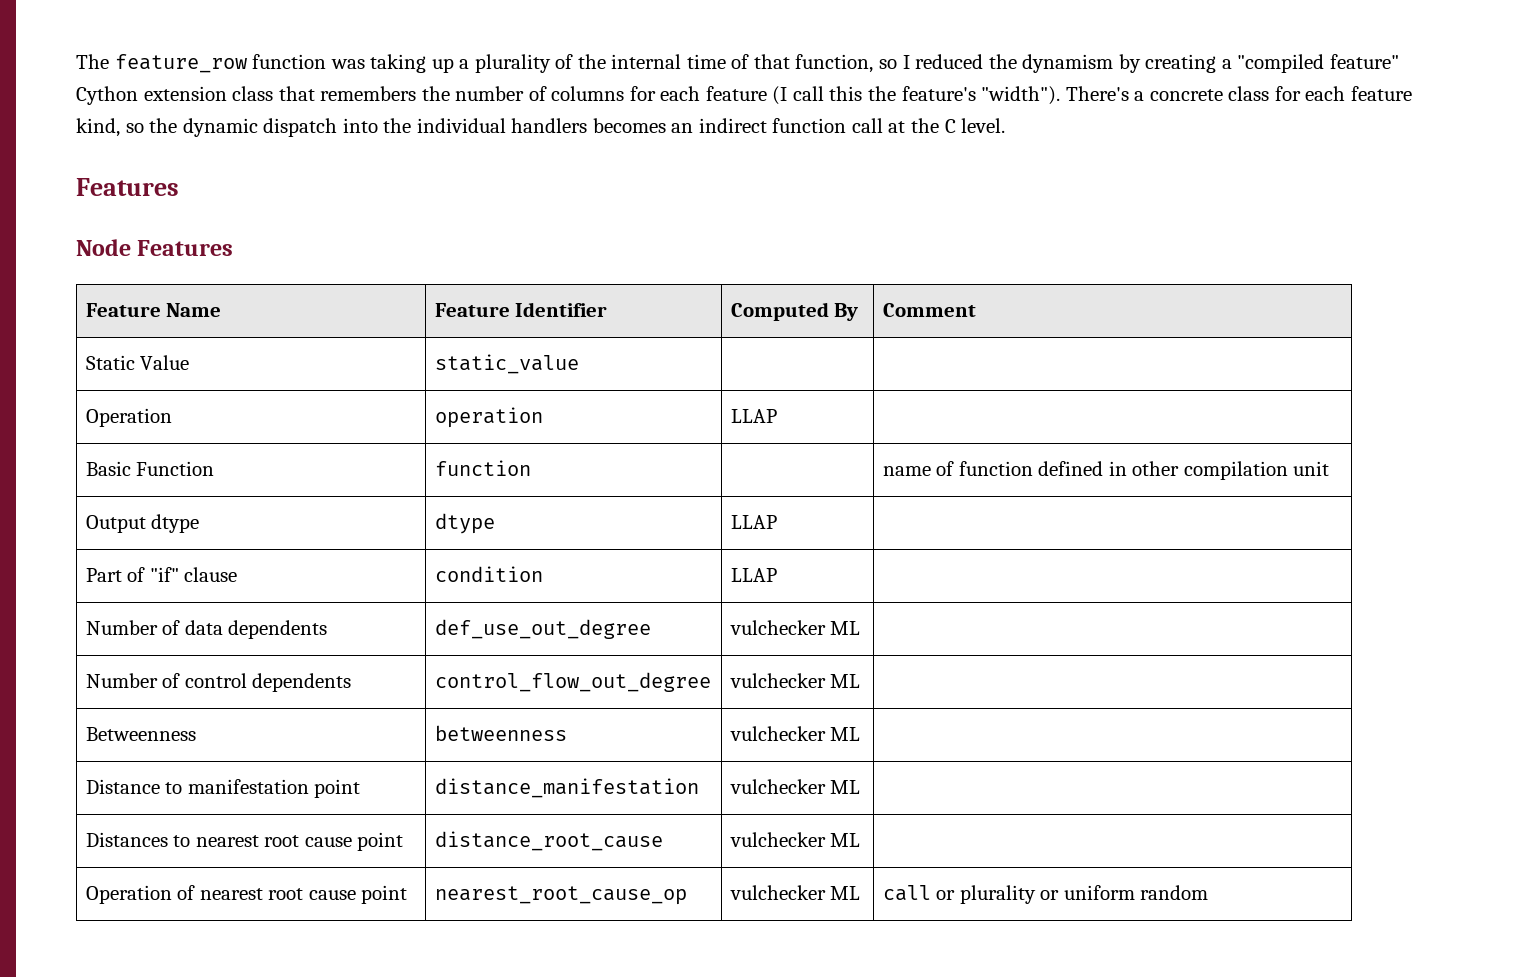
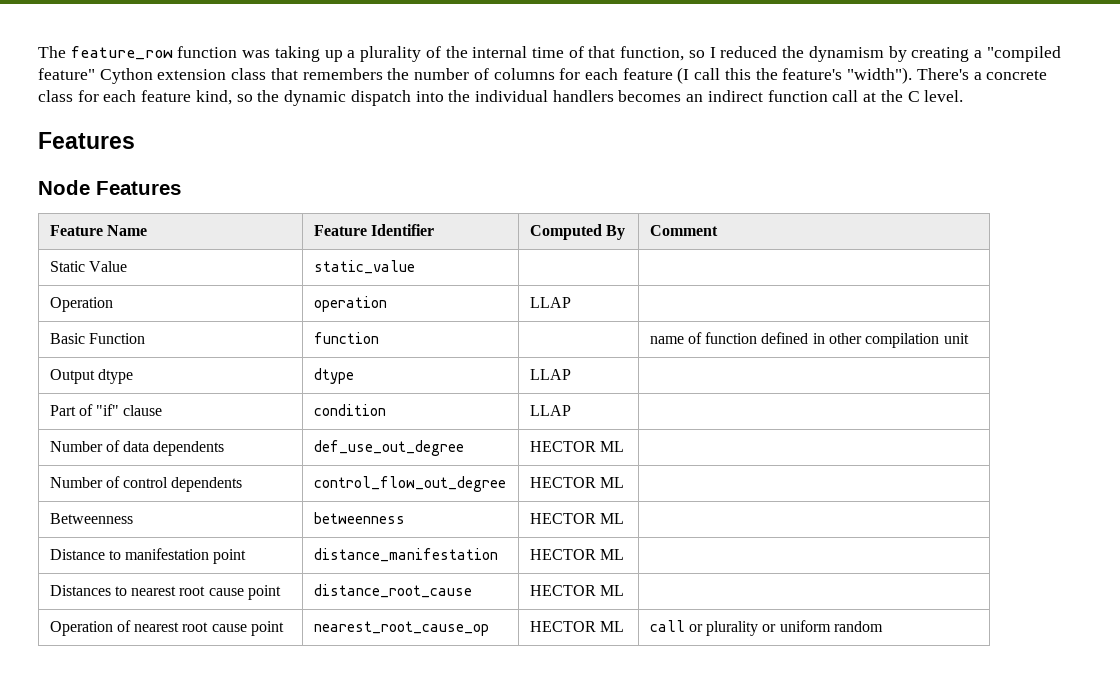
[729,620,826,635] vulchecker -> [529,441,596,452] HECTOR
[729,673,826,688] vulchecker -> [529,477,596,488] HECTOR
[729,726,826,741] vulchecker -> [529,513,596,524] HECTOR
[729,779,826,794] vulchecker -> [529,549,596,560] HECTOR
[729,832,826,847] vulchecker -> [529,585,596,596] HECTOR
[729,885,826,900] vulchecker -> [529,621,596,632] HECTOR

